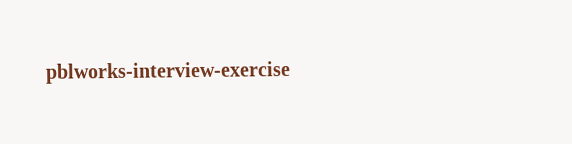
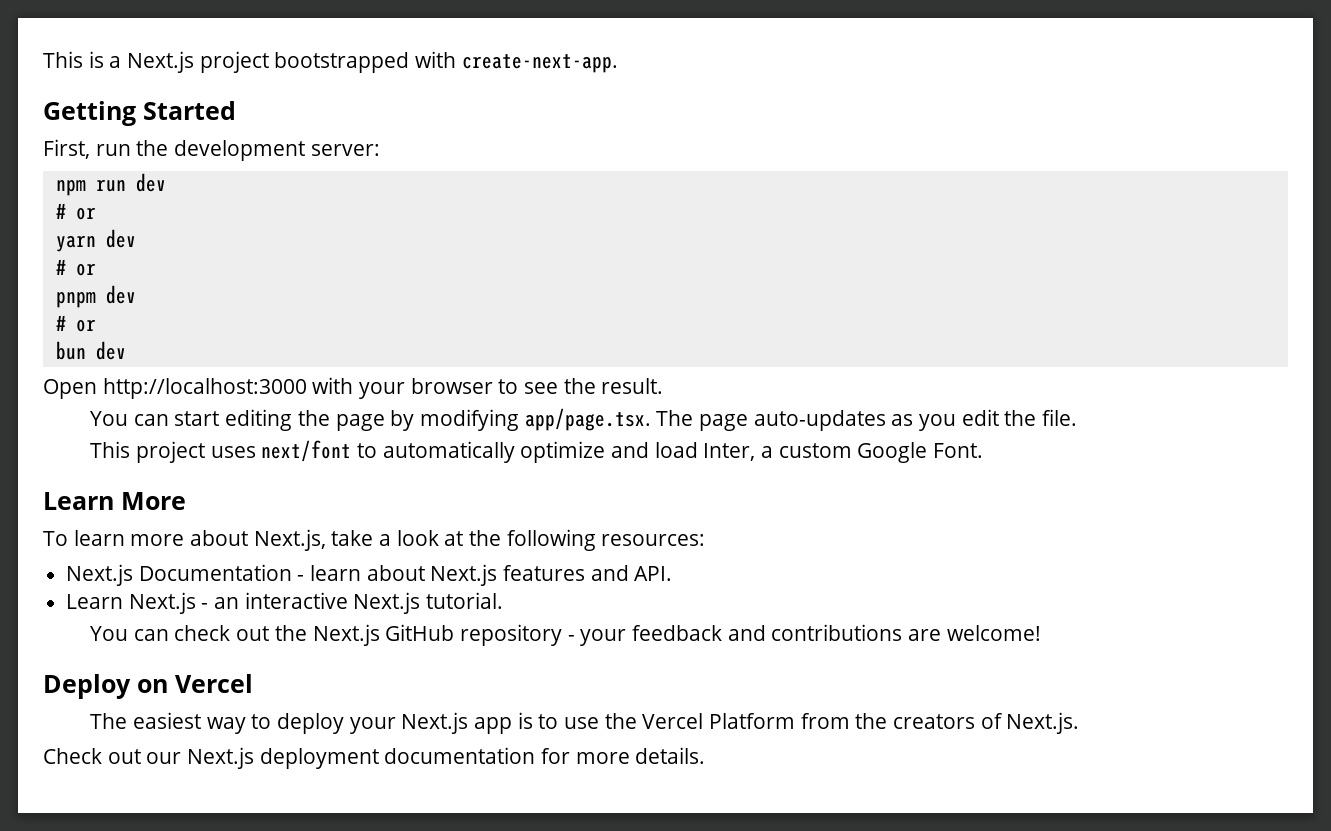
[45,60,291,84] pblworks-interview-exercise -> [43,51,618,73] [43,101,236,126] [43,139,380,161] [55,173,166,196] [55,203,96,220] [55,229,136,252] [55,259,96,276] [55,285,136,308] [55,315,96,332] [55,341,126,360] [43,377,664,399] [90,408,1077,431] [90,440,983,463] [43,492,186,510] [43,529,706,551] [66,564,673,586] [66,592,504,614] [90,624,1041,646] [43,674,253,699] [90,712,1080,734] [43,747,706,769] This is a Next.js project bootstrapped with create-next-app. // Getting Started // First, run the development server: // npm run dev // # or // yarn dev // # or // pnpm dev // # or // bun dev // Open http://localhost:3000 with your browser to see the result. // You can start editing the page by modifying app/page.tsx. The page auto-updates as you edit the file. // This project uses next/font to automatically optimize and load Inter, a custom Google Font. // Learn More // To learn more about Next.js, take a look at the following resources: // Next.js Documentation - learn about Next.js features and API. // Learn Next.js - an interactive Next.js tutorial. // You can check out the Next.js GitHub repository - your feedback and contributions are welcome! // Deploy on Vercel // The easiest way to deploy your Next.js app is to use the Vercel Platform from the creators of Next.js. // Check out our Next.js deployment documentation for more details.

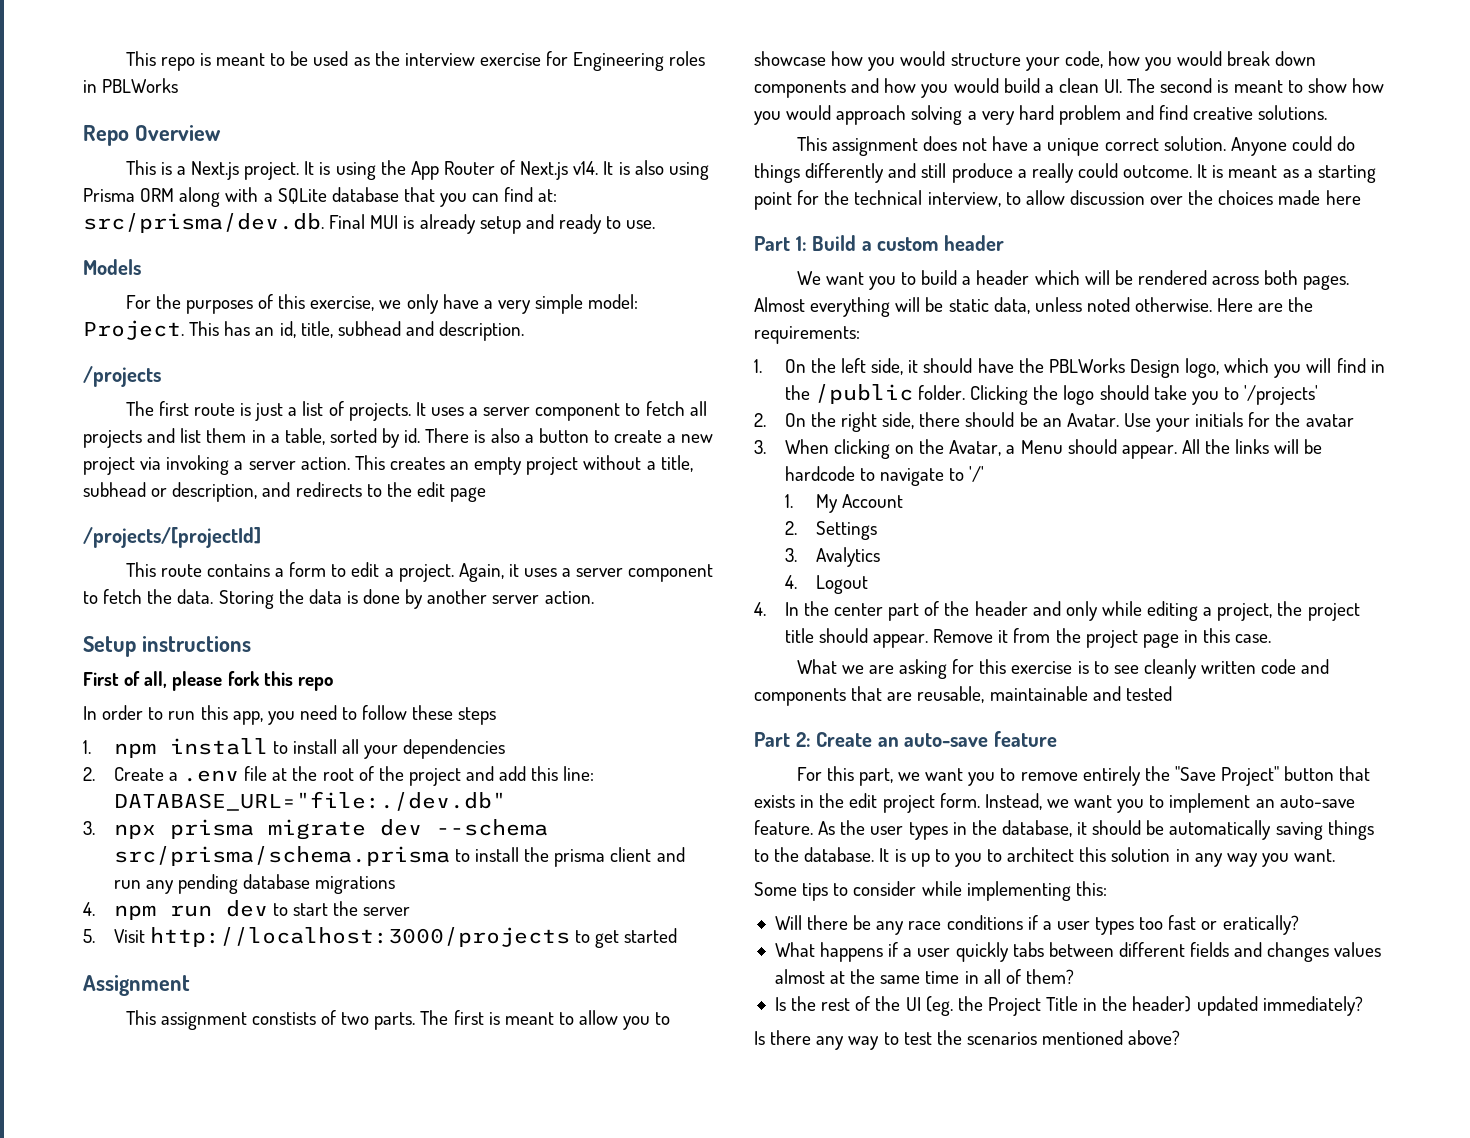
[43,51,618,73] [43,101,236,126] [43,139,380,161] [55,173,166,196] [55,203,96,220] [55,229,136,252] [55,259,96,276] [55,285,136,308] [55,315,96,332] [55,341,126,360] [43,377,664,399] [90,408,1077,431] [90,440,983,463] [43,492,186,510] [43,529,706,551] [66,564,673,586] [66,592,504,614] [90,624,1041,646] [43,674,253,699] [90,712,1080,734] [43,747,706,769] This is a Next.js project bootstrapped with create-next-app. // Getting Started // First, run the development server: // npm run dev // # or // yarn dev // # or // pnpm dev // # or // bun dev // Open http://localhost:3000 with your browser to see the result. // You can start editing the page by modifying app/page.tsx. The page auto-updates as you edit the file. // This project uses next/font to automatically optimize and load Inter, a custom Google Font. // Learn More // To learn more about Next.js, take a look at the following resources: // Next.js Documentation - learn about Next.js features and API. // Learn Next.js - an interactive Next.js tutorial. // You can check out the Next.js GitHub repository - your feedback and contributions are welcome! // Deploy on Vercel // The easiest way to deploy your Next.js app is to use the Vercel Platform from the creators of Next.js. // Check out our Next.js deployment documentation for more details. -> [125,51,706,71] [83,78,179,93] [83,125,221,146] [125,160,709,180] [83,187,558,207] [83,213,656,234] [83,259,141,275] [125,294,639,314] [83,320,525,341] [83,366,161,387] [125,401,707,421] [83,428,714,448] [83,455,693,475] [83,482,487,502] [83,527,261,548] [125,562,714,582] [83,589,594,609] [83,636,251,657] [83,671,333,691] [83,705,497,725] [83,738,506,759] [83,766,595,786] [113,791,506,811] [83,819,548,840] [113,846,685,867] [113,874,396,894] [83,900,411,920] [83,927,678,948] [83,975,190,996] [125,1010,671,1030] [754,51,1317,71] [754,78,1384,98] [754,105,1328,125] [796,136,1356,156] [754,163,1376,183] [754,190,1361,210] [754,235,1004,251] [796,270,1350,290] [754,297,1314,317] [754,326,860,344] [754,358,1385,378] [784,384,1319,405] [754,412,1354,432] [754,439,1323,459] [784,466,985,486] [784,494,903,513] [784,521,877,540] [784,547,880,567] [784,575,868,594] [754,601,1360,621] [784,628,1272,648] [796,659,1330,679] [754,686,1172,706] [754,731,1057,747] [796,766,1371,786] [754,793,1355,813] [754,820,1374,840] [754,847,1336,867] [754,881,1107,901] [774,915,1299,935] [774,942,1382,962] [774,969,1074,984] [774,996,1363,1016] [754,1030,1181,1050] This repo is meant to be used as the interview exercise for Engineering roles in PBLWorks // Repo Overview // This is a Next.js project. It is using the App Router of Next.js v14. It is also using Prisma ORM along with a SQLite database that you can find at: src/prisma/dev.db. Final MUI is already setup and ready to use. // Models // For the purposes of this exercise, we only have a very simple model: Project. This has an id, title, subhead and description. // /projects // The first route is just a list of projects. It uses a server component to fetch all projects and list them in a table, sorted by id. There is also a button to create a new project via invoking a server action. This creates an empty project without a title, subhead or description, and redirects to the edit page // /projects/[projectId] // This route contains a form to edit a project. Again, it uses a server component to fetch the data. Storing the data is done by another server action. // Setup instructions // First of all, please fork this repo // In order to run this app, you need to follow these steps // 1. npm install to install all your dependencies // 2. Create a .env file at the root of the project and add this line: DATABASE_URL="file:./dev.db" // 3. npx prisma migrate dev --schema src/prisma/schema.prisma to install the prisma client and run any pending database migrations // 4. npm run dev to start the server // 5. Visit http://localhost:3000/projects to get started // Assignment // This assignment constists of two parts. The first is meant to allow you to showcase how you would structure your code, how you would break down components and how you would build a clean UI. The second is meant to show how you would approach solving a very hard problem and find creative solutions. // This assignment does not have a unique correct solution. Anyone could do things differently and still produce a really could outcome. It is meant as a starting point for the technical interview, to allow discussion over the choices made here // Part 1: Build a custom header // We want you to build a header which will be rendered across both pages. Almost everything will be static data, unless noted otherwise. Here are the requirements: // 1. On the left side, it should have the PBLWorks Design logo, which you will find in the /public folder. Clicking the logo should take you to '/projects' // 2. On the right side, there should be an Avatar. Use your initials for the avatar // 3. When clicking on the Avatar, a Menu should appear. All the links will be hardcode to navigate to '/' // 1. My Account // 2. Settings // 3. Avalytics // 4. Logout // 4. In the center part of the header and only while editing a project, the project title should appear. Remove it from the project page in this case. // What we are asking for this exercise is to see cleanly written code and components that are reusable, maintainable and tested // Part 2: Create an auto-save feature // For this part, we want you to remove entirely the "Save Project" button that exists in the edit project form. Instead, we want you to implement an auto-save feature. As the user types in the database, it should be automatically saving things to the database. It is up to you to architect this solution in any way you want. // Some tips to consider while implementing this: // Will there be any race conditions if a user types too fast or eratically? // What happens if a user quickly tabs between different fields and changes values almost at the same time in all of them? // Is the rest of the UI (eg. the Project Title in the header) updated immediately? // Is there any way to test the scenarios mentioned above?

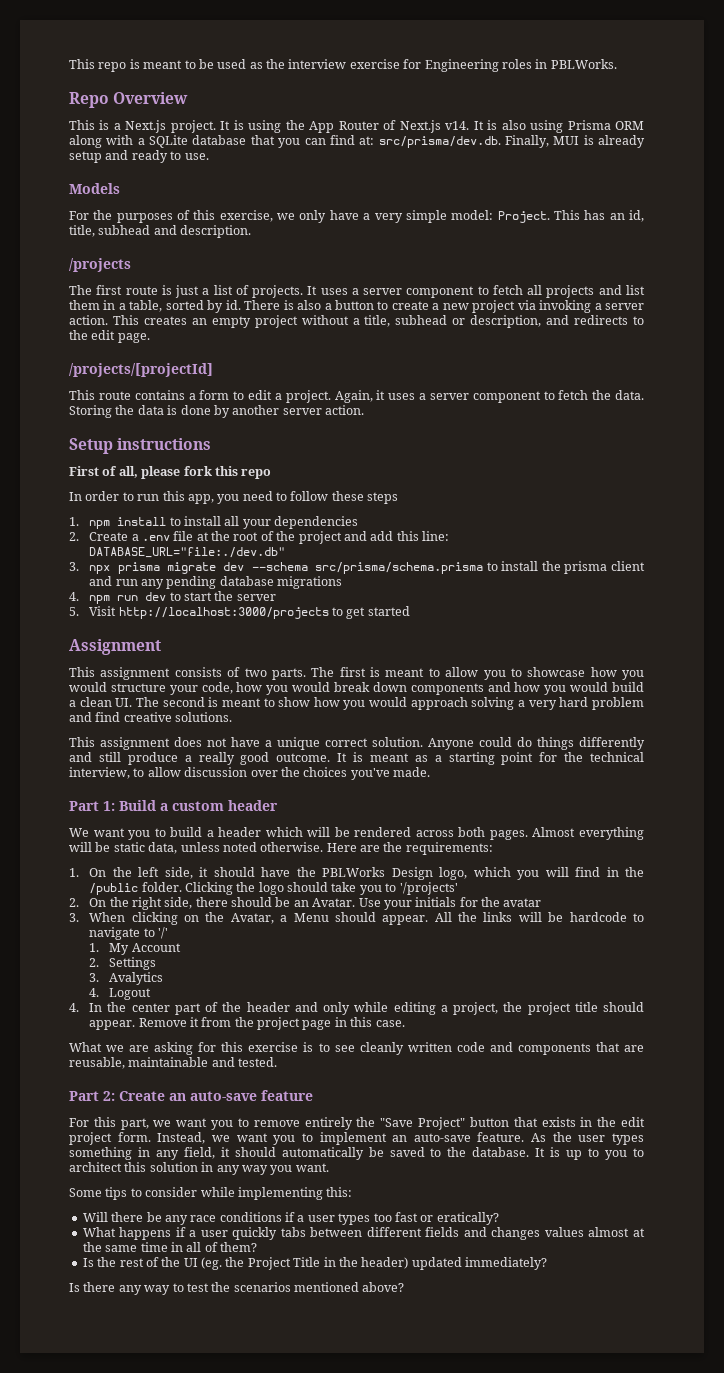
[102,78,179,93] PBLWorks -> [550,59,617,69] PBLWorks.
[329,214,366,229] Final -> [504,135,549,148] Finally,
[450,487,487,502] page -> [117,333,150,343] page.
[251,1012,316,1025] constists -> [174,667,222,677] consists
[1077,163,1118,178] could -> [240,752,270,765] good
[1278,190,1361,205] made here -> [350,767,430,780] you've made.
[1125,686,1172,701] tested -> [238,1057,278,1067] tested.
[952,820,1374,840] in the database, it should be automatically saving things -> [69,1147,425,1160] something in any field, it should automatically be saved

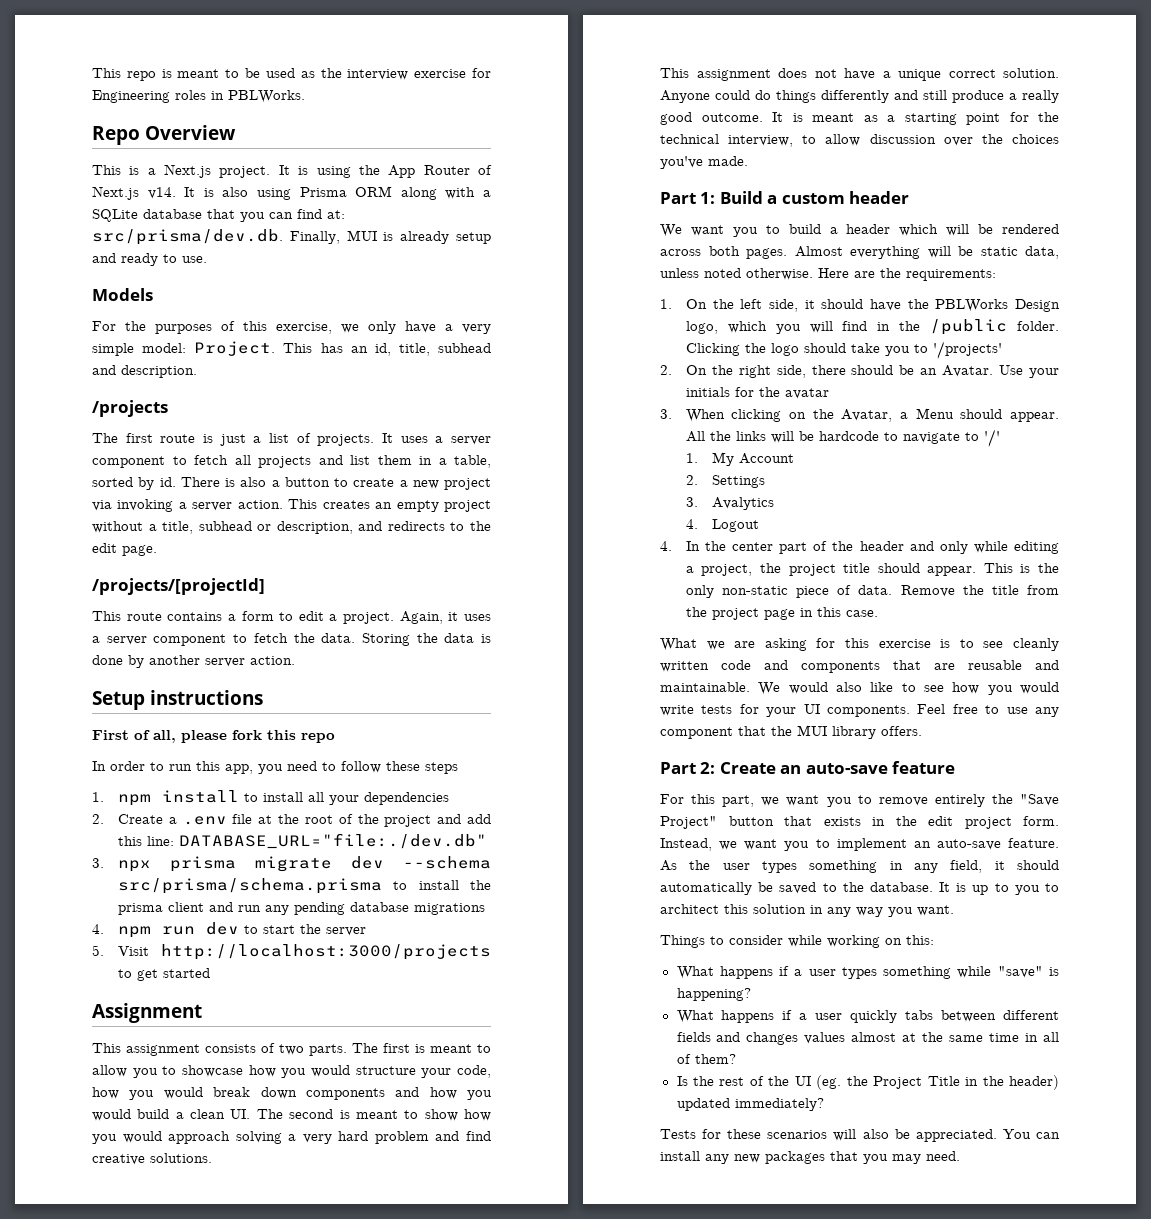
[138,1017,199,1027] Remove it -> [983,563,1059,573] [685,585,1019,598] This is the only non-static piece of data. Remove the title
[69,1057,278,1069] reusable, maintainable and tested. -> [968,660,1059,670] [660,682,1059,695] [660,704,1059,717] [660,725,922,739] reusable and maintainable. We would also like to see how you would write tests for your UI components. Feel free to use any component that the MUI library offers.
[69,1187,128,1200] Some tips -> [660,935,705,948] Things
[237,1187,323,1200] implementing -> [827,935,902,948] working on
[82,1212,499,1225] Will there be any race conditions if a user types too fast or eratically? -> [676,966,1059,979] [676,988,751,1001] What happens if a user types something while "save" is happening?
[69,1282,405,1295] Is there any way to test the scenarios mentioned above? -> [660,1129,1060,1142] [660,1151,960,1164] Tests for these scenarios will also be appreciated. You can install any new packages that you may need.

